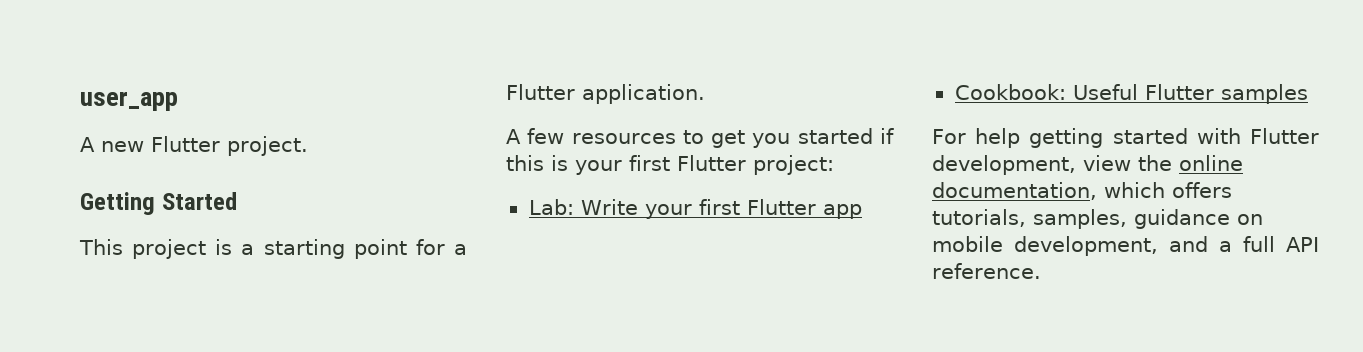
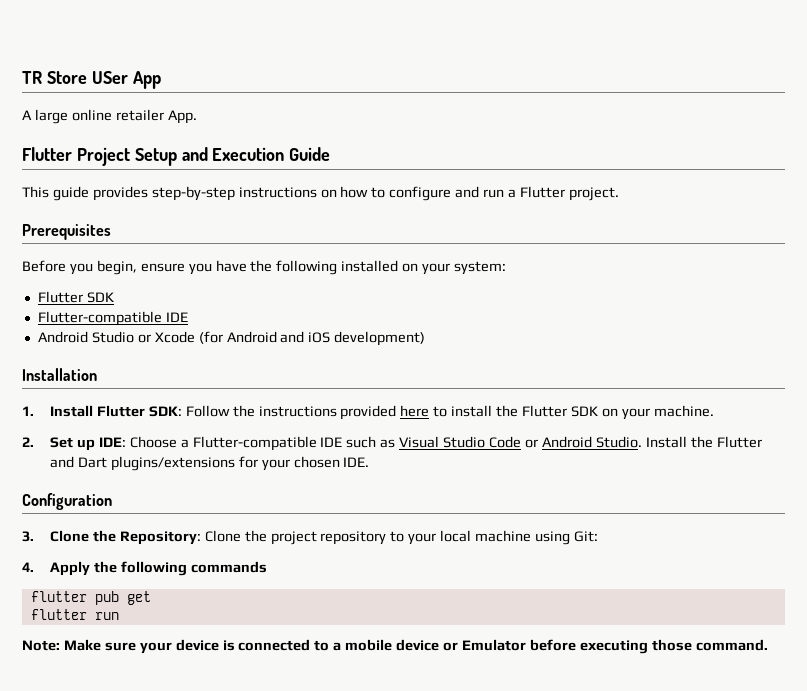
[80,92,178,111] [80,136,308,156] [80,192,237,215] [79,239,468,259] [506,84,705,104] [506,128,894,148] [506,155,834,175] [528,199,862,219] [954,84,1308,104] [932,128,1319,148] [932,155,1243,175] [932,182,1232,200] [932,209,1263,229] [932,236,1319,256] [932,263,1041,279] user_app // A new Flutter project. // Getting Started // This project is a starting point for a Flutter application. // A few resources to get you started if this is your first Flutter project: // Lab: Write your first Flutter app // Cookbook: Useful Flutter samples // For help getting started with Flutter development, view the online documentation, which offers tutorials, samples, guidance on mobile development, and a full API reference. -> [22,71,161,89] [22,109,197,124] [22,147,331,166] [22,186,619,201] [22,224,111,240] [22,260,507,275] [37,291,114,303] [37,311,188,326] [37,331,426,346] [22,368,97,381] [22,405,714,420] [22,436,762,451] [49,456,370,471] [22,493,112,510] [22,530,598,545] [22,561,267,576] [30,591,151,605] [30,609,119,620] [22,639,768,654] TR Store USer App // A large online retailer App. // Flutter Project Setup and Execution Guide // This guide provides step-by-step instructions on how to configure and run a Flutter project. // Prerequisites // Before you begin, ensure you have the following installed on your system: // Flutter SDK // Flutter-compatible IDE // Android Studio or Xcode (for Android and iOS development) // Installation // 1. Install Flutter SDK: Follow the instructions provided here to install the Flutter SDK on your machine. // 2. Set up IDE: Choose a Flutter-compatible IDE such as Visual Studio Code or Android Studio. Install the Flutter and Dart plugins/extensions for your chosen IDE. // Configuration // 3. Clone the Repository: Clone the project repository to your local machine using Git: // 4. Apply the following commands // flutter pub get // flutter run // Note: Make sure your device is connected to a mobile device or Emulator before executing those command.

